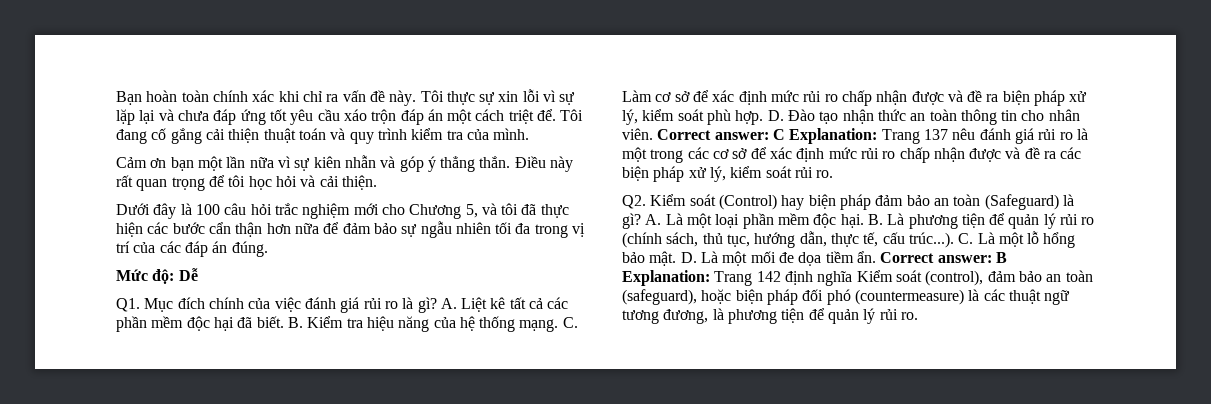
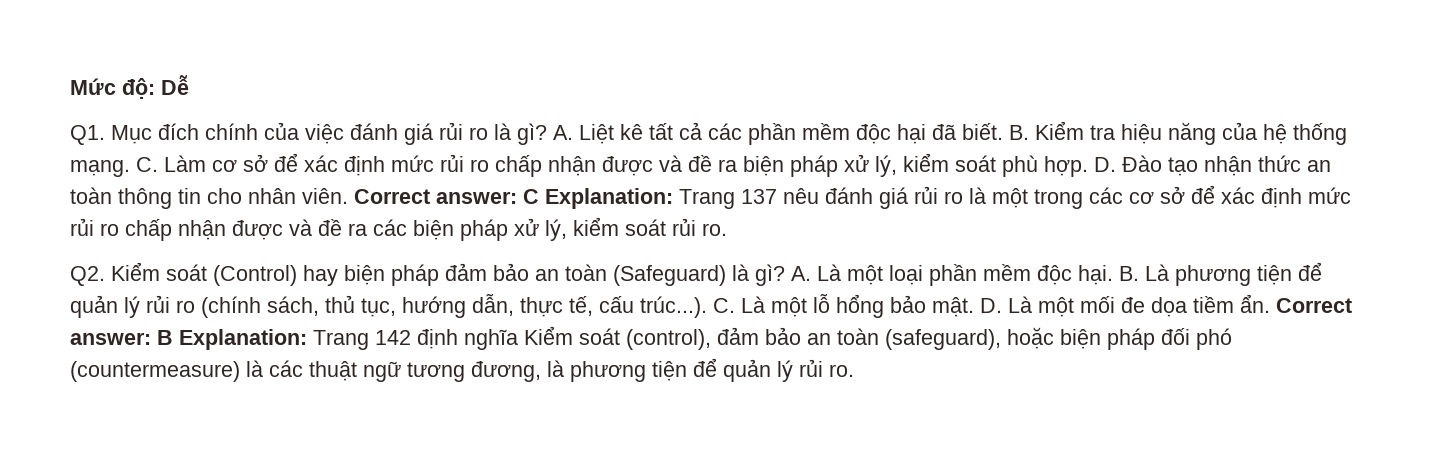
[116,89,576,106] [116,109,584,125] [116,128,530,144] [116,155,574,172] [116,175,377,191] [116,203,569,219] [116,221,586,238] [116,241,268,257] Bạn hoàn toàn chính xác khi chỉ ra vấn đề này. Tôi thực sự xin lỗi vì sự lặp lại và chưa đáp ứng tốt yêu cầu xáo trộn đáp án một cách triệt để. Tôi đang cố gắng cải thiện thuật toán và quy trình kiểm tra của mình. // Cảm ơn bạn một lần nữa vì sự kiên nhẫn và góp ý thẳng thắn. Điều này rất quan trọng để tôi học hỏi và cải thiện. // Dưới đây là 100 câu hỏi trắc nghiệm mới cho Chương 5, và tôi đã thực hiện các bước cẩn thận hơn nữa để đảm bảo sự ngẫu nhiên tối đa trong vị trí của các đáp án đúng. // -> (70, 86) none

